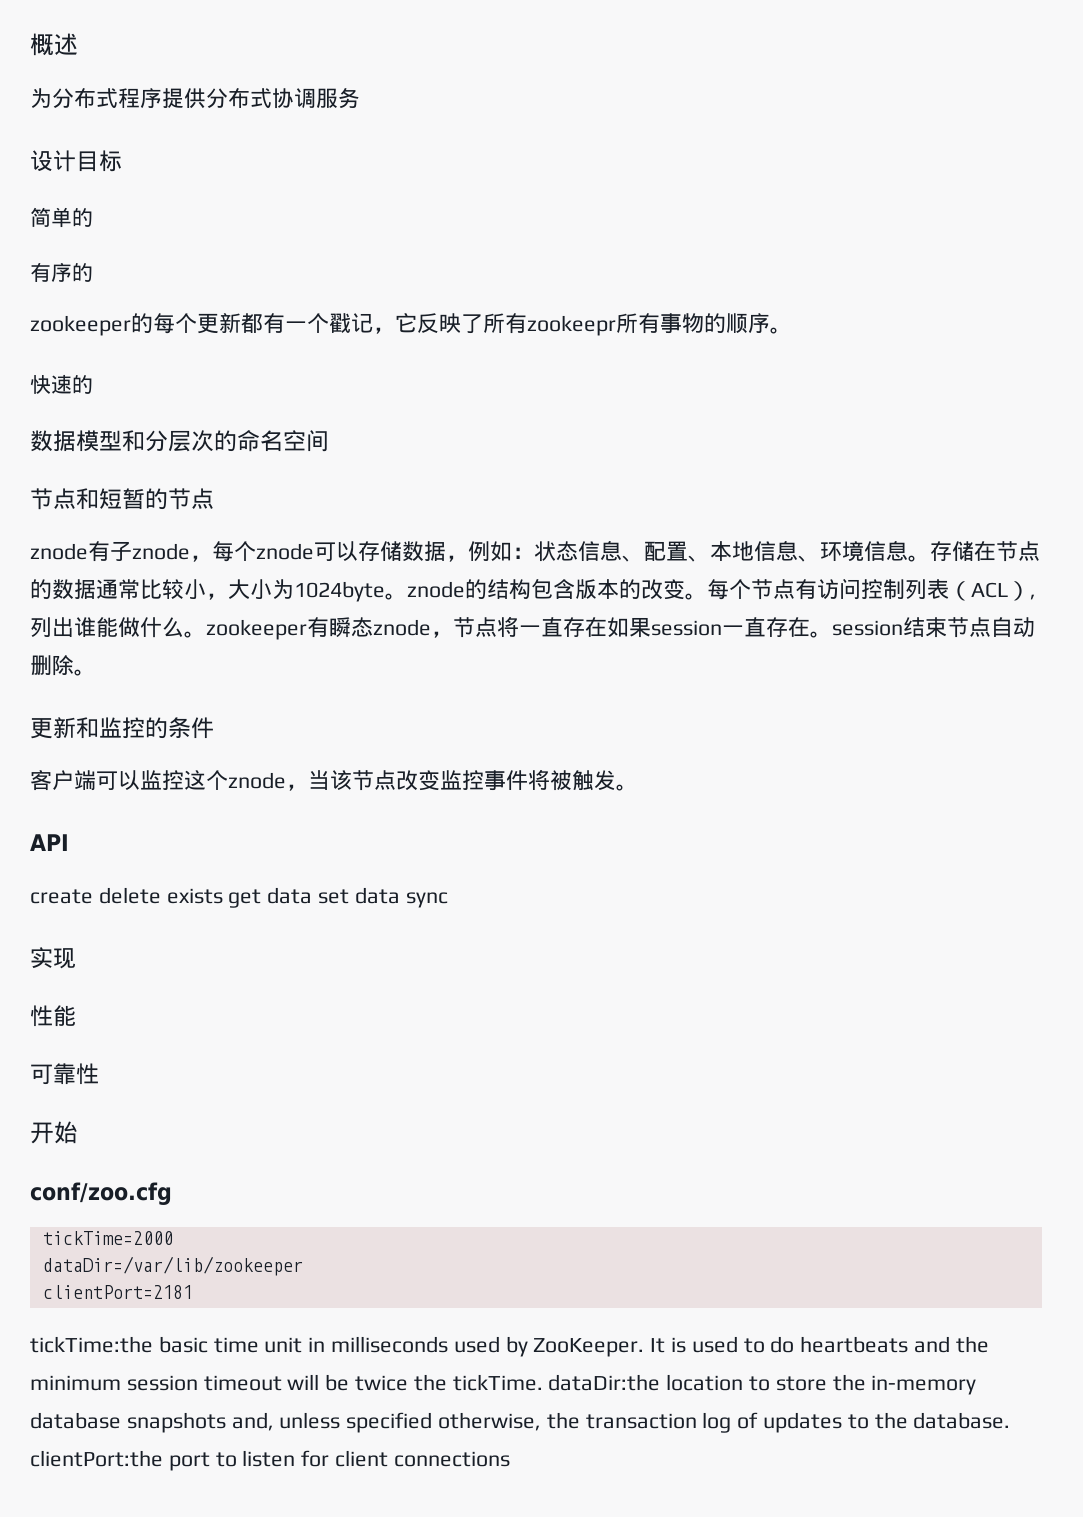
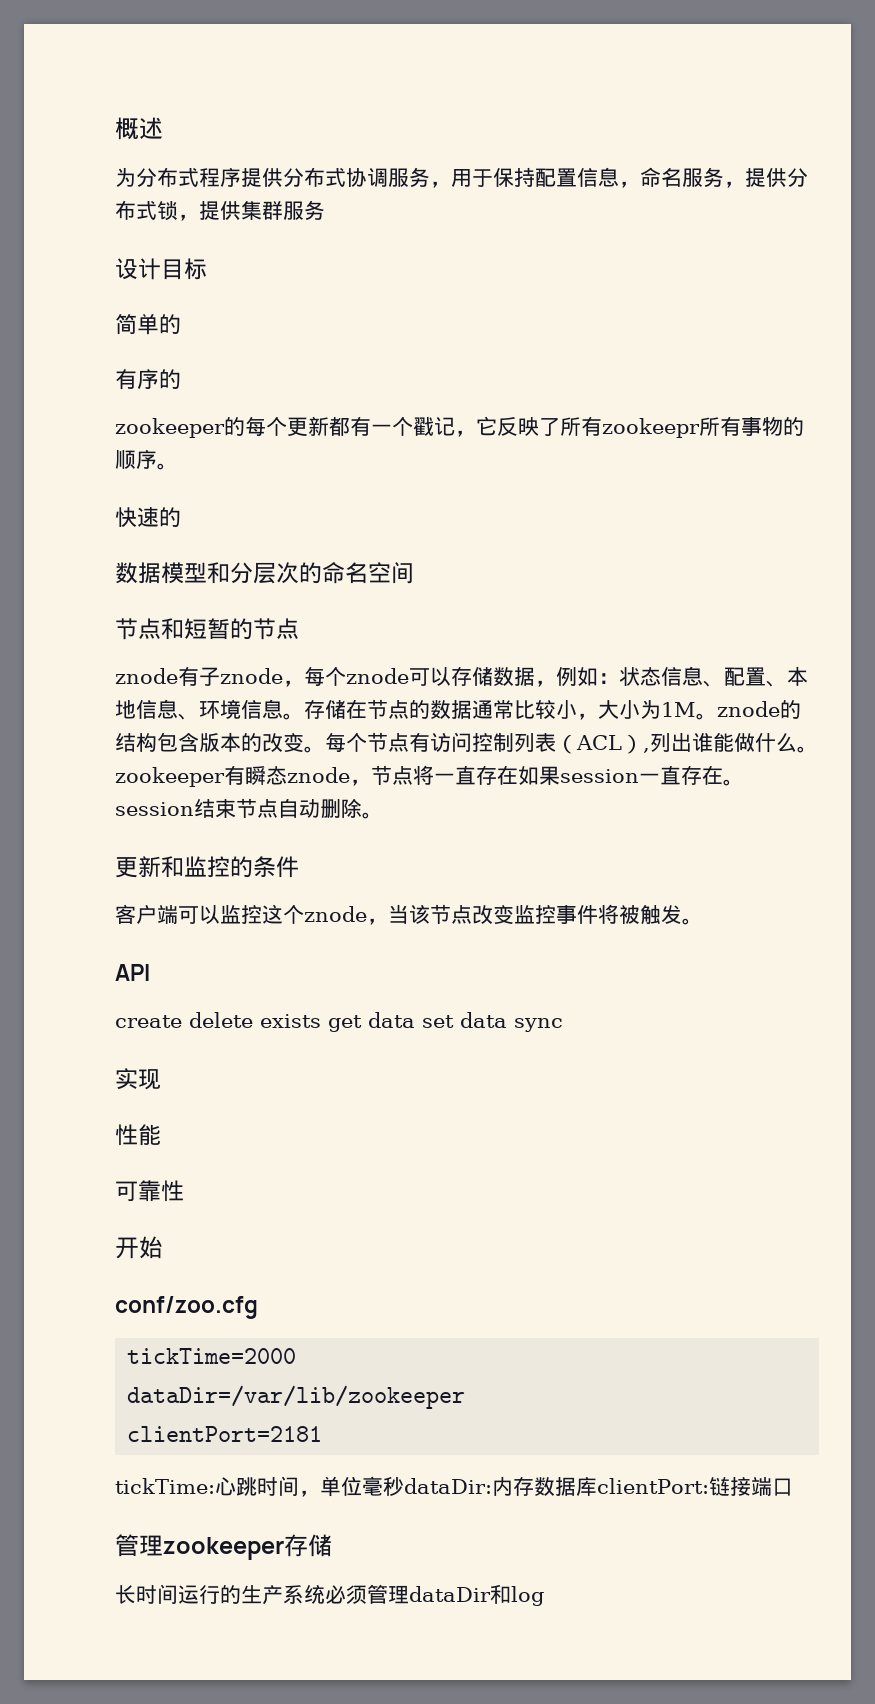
(360, 98) none -> [430,167,808,188] [115,200,325,221] ，用于保持配置信息，命名服务，提供分布式锁，提供集群服务
[294,581,385,602] 1024byte -> [661,702,696,717] 1M
[30,1336,989,1357] [30,1374,977,1395] [30,1412,1011,1433] [30,1450,510,1471] tickTime:the basic time unit in milliseconds used by ZooKeeper. It is used to do heartbeats and the minimum session timeout will be twice the tickTime. dataDir:the location to store the in-memory database snapshots and, unless specified otherwise, the transaction log of updates to the database. clientPort:the port to listen for client connections -> [115,1476,793,1497] [115,1534,332,1560] [115,1584,544,1606] tickTime:心跳时间，单位毫秒dataDir:内存数据库clientPort:链接端口 // 管理zookeeper存储 // 长时间运行的生产系统必须管理dataDir和log

